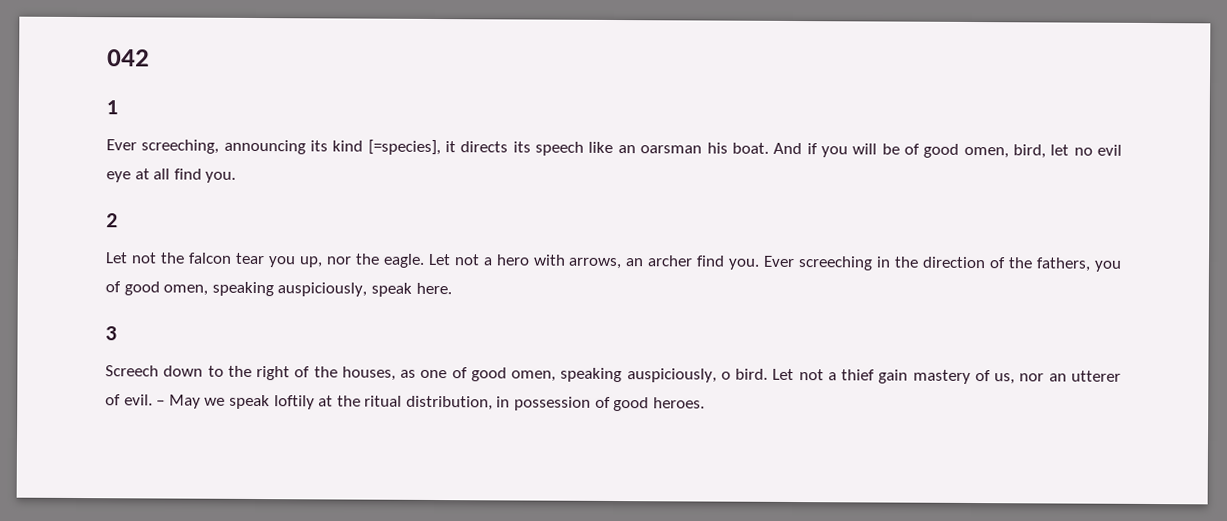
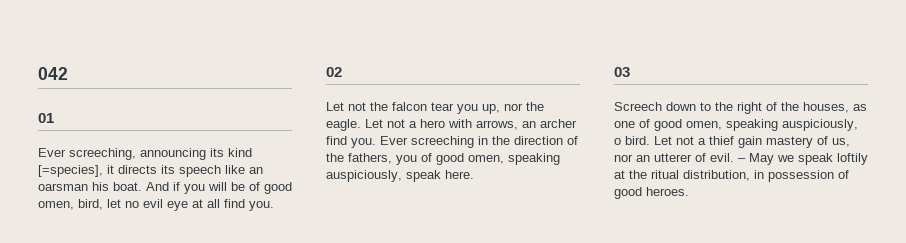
[106,100,118,115] 1 -> [38,113,54,123] 01
[106,213,118,228] 2 -> [326,67,342,77] 02
[105,326,117,341] 3 -> [614,67,630,77] 03

